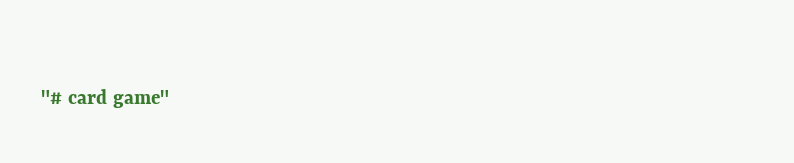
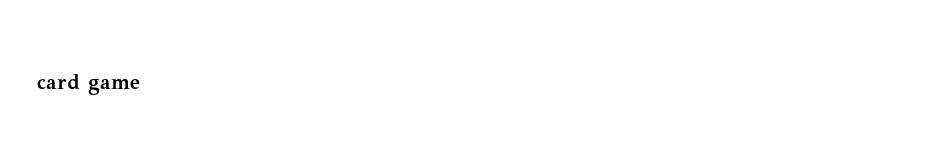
[41,89,169,108] "# card game" -> [37,74,140,95] card game

